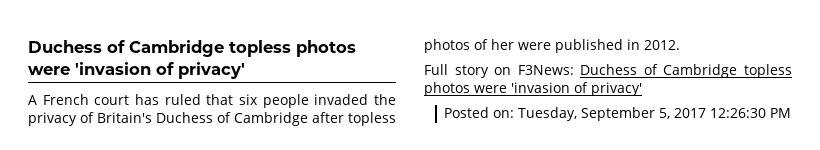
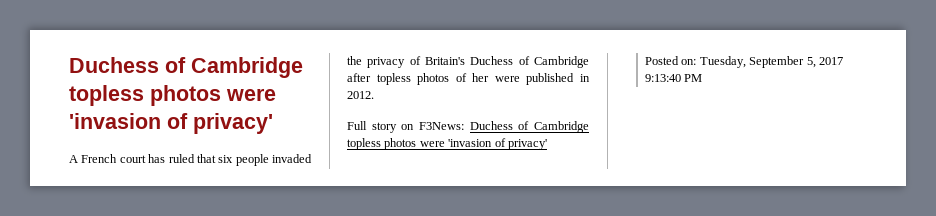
[710,108,767,118] 12:26:30 -> [645,74,682,82] 9:13:40

